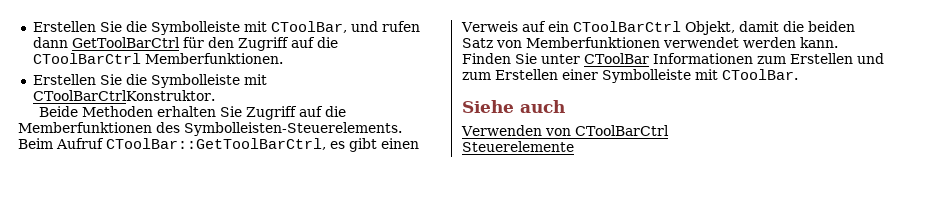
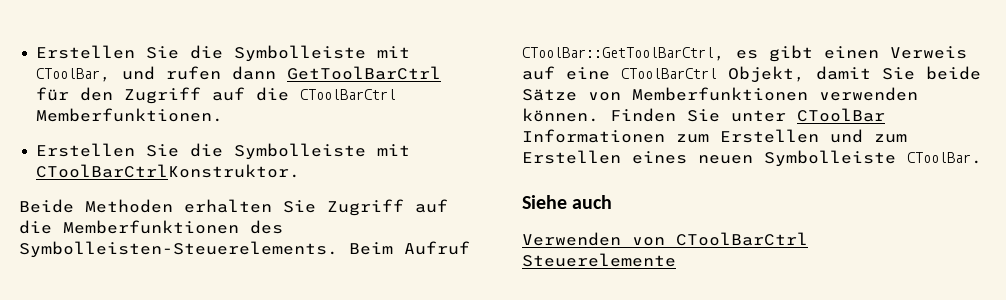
[547,21,569,32] ein -> [566,67,610,80] eine
[782,21,855,32] [462,37,838,48] die beiden Satz von Memberfunktionen verwendet werden kann. -> [882,66,981,80] [522,87,918,101] [522,108,599,122] Sie beide Sätze von Memberfunktionen verwenden können.
[562,69,718,83] einer Symbolleiste mit -> [632,150,896,167] eines neuen Symbolleiste

